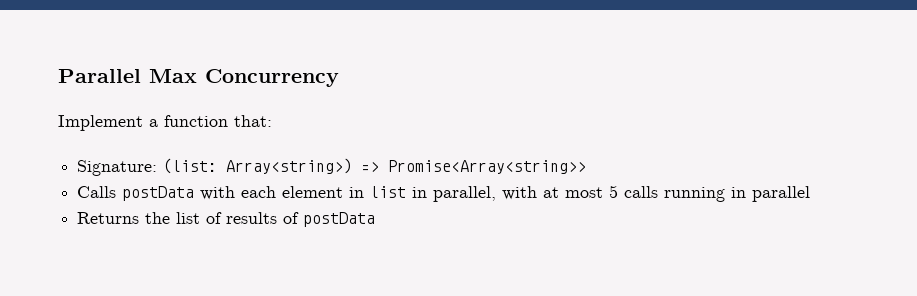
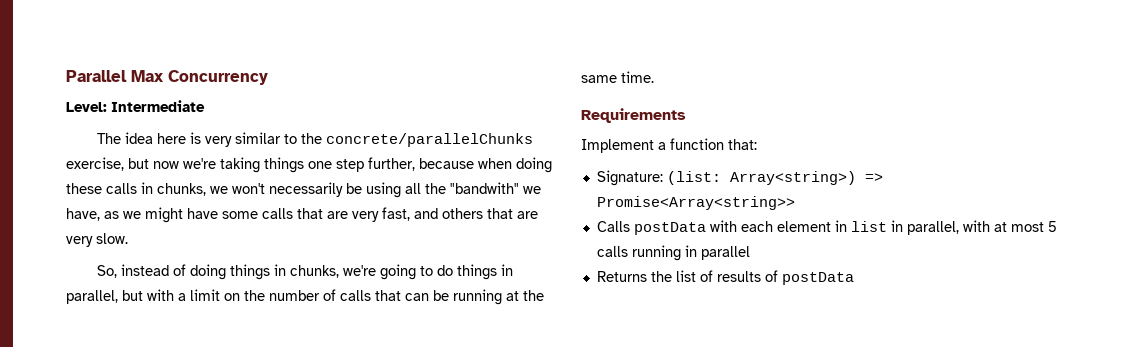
(339, 78) none -> [66,100,205,112] [96,132,533,147] [66,157,552,173] [66,182,541,198] [66,207,538,223] [66,233,128,247] [96,264,513,280] [66,289,544,305] [581,71,654,83] [581,108,686,123] // Level: Intermediate // The idea here is very similar to the concrete/parallelChunks exercise, but now we're taking things one step further, because when doing these calls in chunks, we won't necessarily be using all the "bandwith" we have, as we might have some calls that are very fast, and others that are very slow. // So, instead of doing things in chunks, we're going to do things in parallel, but with a limit on the number of calls that can be running at the same time. // Requirements

